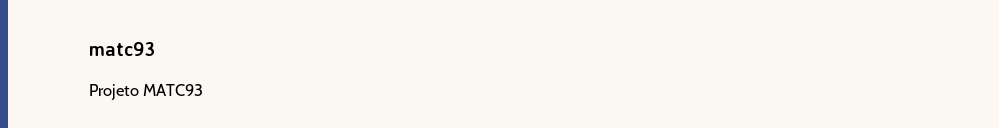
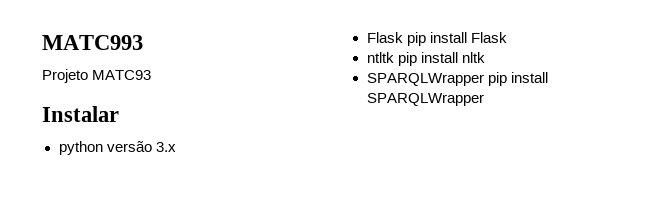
[89,42,155,56] matc93 -> [42,35,143,50] MATC993
(204, 90) none -> [42,106,119,122] [58,141,176,155] [366,32,507,46] [366,52,485,66] [366,72,548,86] [366,93,484,106] // Instalar // python versão 3.x // Flask pip install Flask // ntltk pip install nltk // SPARQLWrapper pip install SPARQLWrapper

